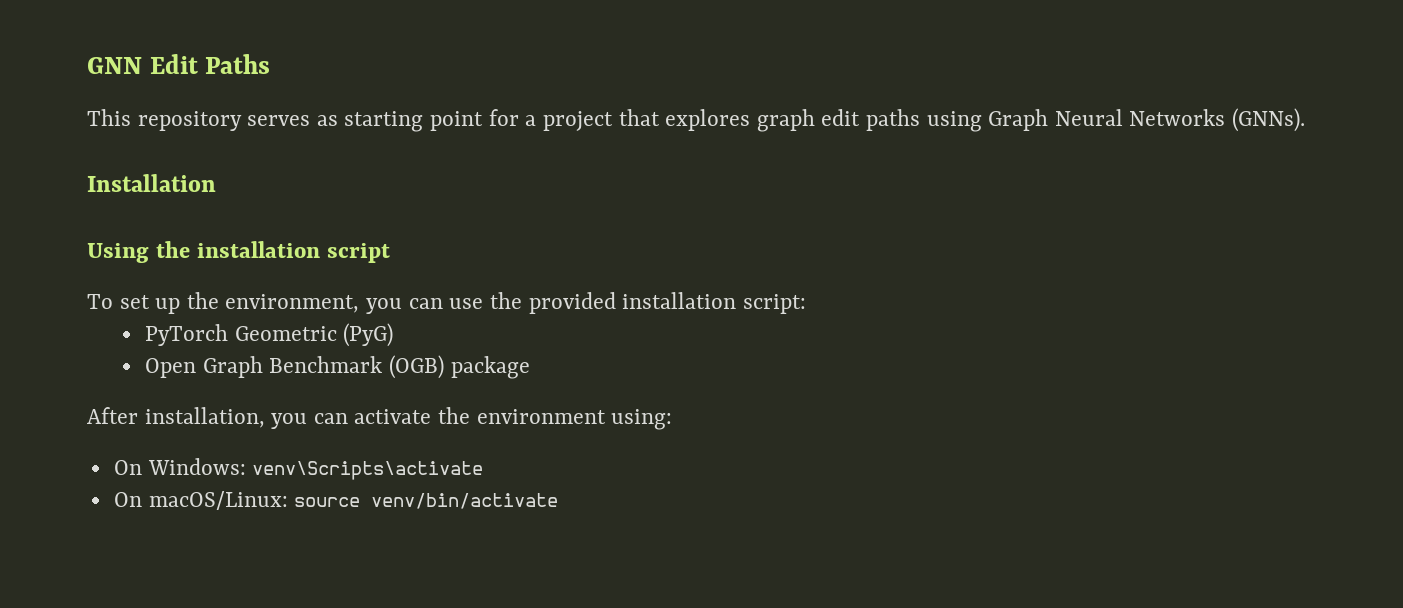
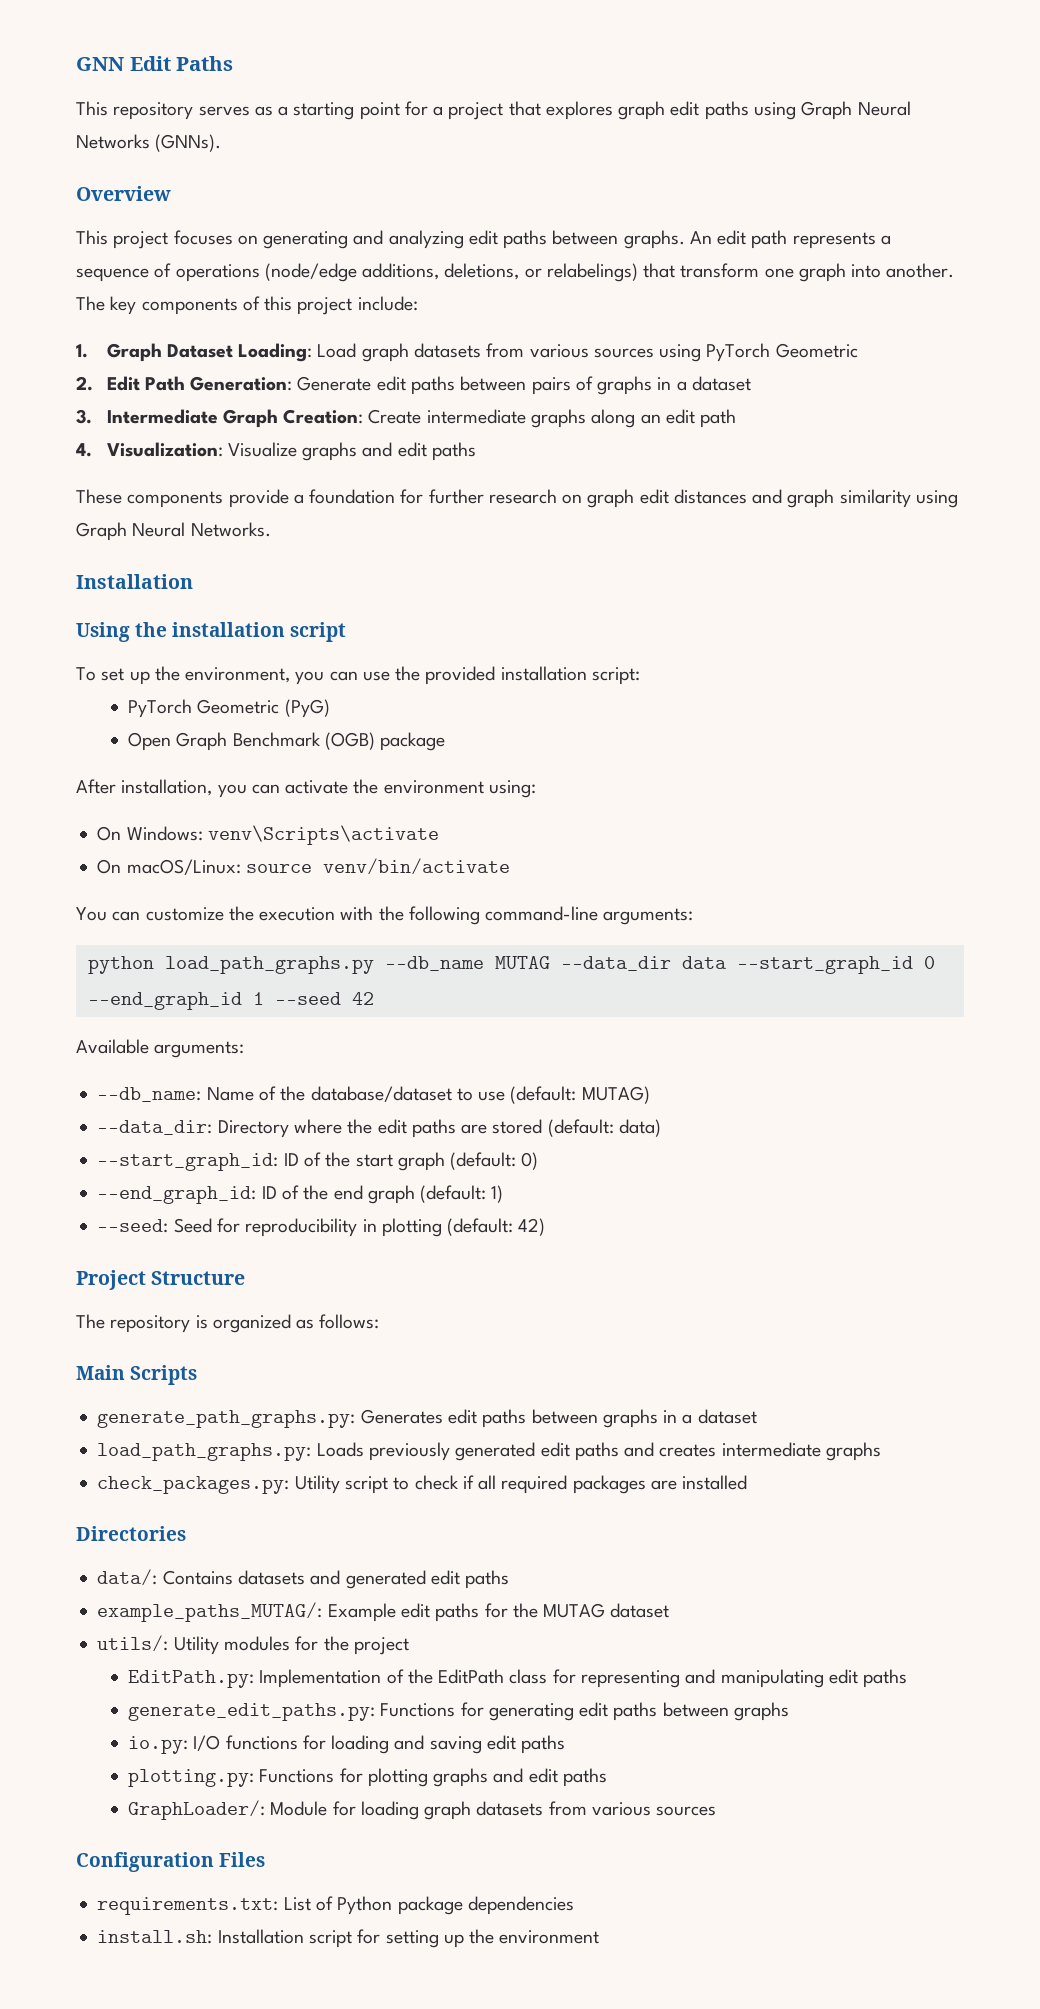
(338, 120) none -> [278,106,289,116] a
(1306, 120) none -> [76,186,171,201] [76,230,891,249] [76,263,955,282] [76,296,418,315] [76,343,858,362] [76,376,751,395] [76,409,737,428] [76,442,476,461] [76,489,958,508] [76,522,271,541] // Overview // This project focuses on generating and analyzing edit paths between graphs. An edit path represents a sequence of operations (node/edge additions, deletions, or relabelings) that transform one graph into another. The key components of this project include: // 1. Graph Dataset Loading: Load graph datasets from various sources using PyTorch Geometric // 2. Edit Path Generation: Generate edit paths between pairs of graphs in a dataset // 3. Intermediate Graph Creation: Create intermediate graphs along an edit path // 4. Visualization: Visualize graphs and edit paths // These components provide a foundation for further research on graph edit distances and graph similarity using Graph Neural Networks.
(559, 501) none -> [76,906,694,925] [87,956,935,974] [87,992,374,1010] [76,1039,245,1058] [97,1086,650,1104] [97,1119,661,1138] [97,1152,539,1171] [97,1185,504,1204] [97,1218,546,1237] [76,1270,246,1290] [76,1314,380,1333] [76,1365,198,1385] [97,1409,757,1428] [97,1442,881,1461] [97,1475,748,1494] [76,1526,186,1541] [97,1569,510,1589] [97,1602,670,1622] [97,1635,409,1655] [128,1669,908,1688] [128,1702,789,1721] [128,1735,566,1754] [128,1768,607,1787] [128,1800,717,1820] [76,1852,266,1872] [97,1896,574,1915] [97,1929,600,1948] // You can customize the execution with the following command-line arguments: // python load_path_graphs.py --db_name MUTAG --data_dir data --start_graph_id 0 --end_graph_id 1 --seed 42 // Available arguments: // --db_name: Name of the database/dataset to use (default: MUTAG) // --data_dir: Directory where the edit paths are stored (default: data) // --start_graph_id: ID of the start graph (default: 0) // --end_graph_id: ID of the end graph (default: 1) // --seed: Seed for reproducibility in plotting (default: 42) // Project Structure // The repository is organized as follows: // Main Scripts // generate_path_graphs.py: Generates edit paths between graphs in a dataset // load_path_graphs.py: Loads previously generated edit paths and creates intermediate graphs // check_packages.py: Utility script to check if all required packages are installed // Directories // data/: Contains datasets and generated edit paths // example_paths_MUTAG/: Example edit paths for the MUTAG dataset // utils/: Utility modules for the project // EditPath.py: Implementation of the EditPath class for representing and manipulating edit paths // generate_edit_paths.py: Functions for generating edit paths between graphs // io.py: I/O functions for loading and saving edit paths // plotting.py: Functions for plotting graphs and edit paths // GraphLoader/: Module for loading graph datasets from various sources // Configuration Files // requirements.txt: List of Python package dependencies // install.sh: Installation script for setting up the environment

